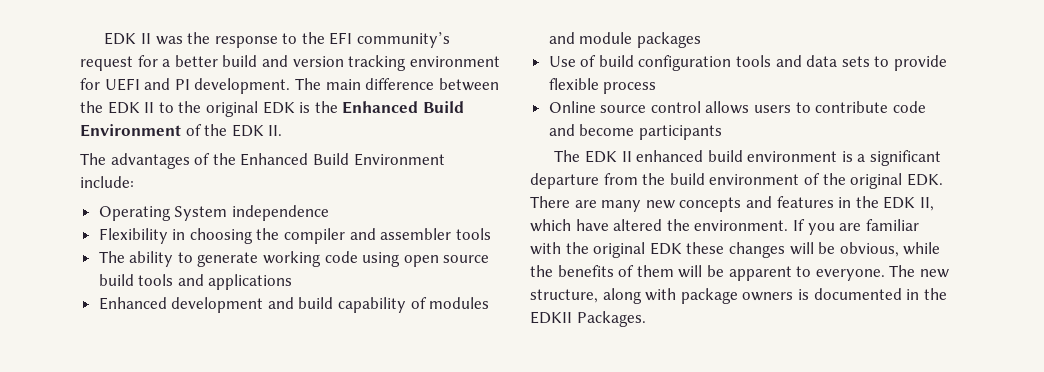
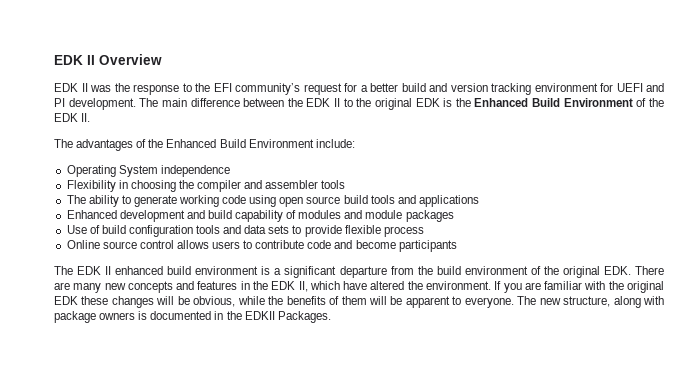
[104,32,151,45] EDK II -> [54,54,162,65] [54,83,88,92] EDK II Overview // EDK II

